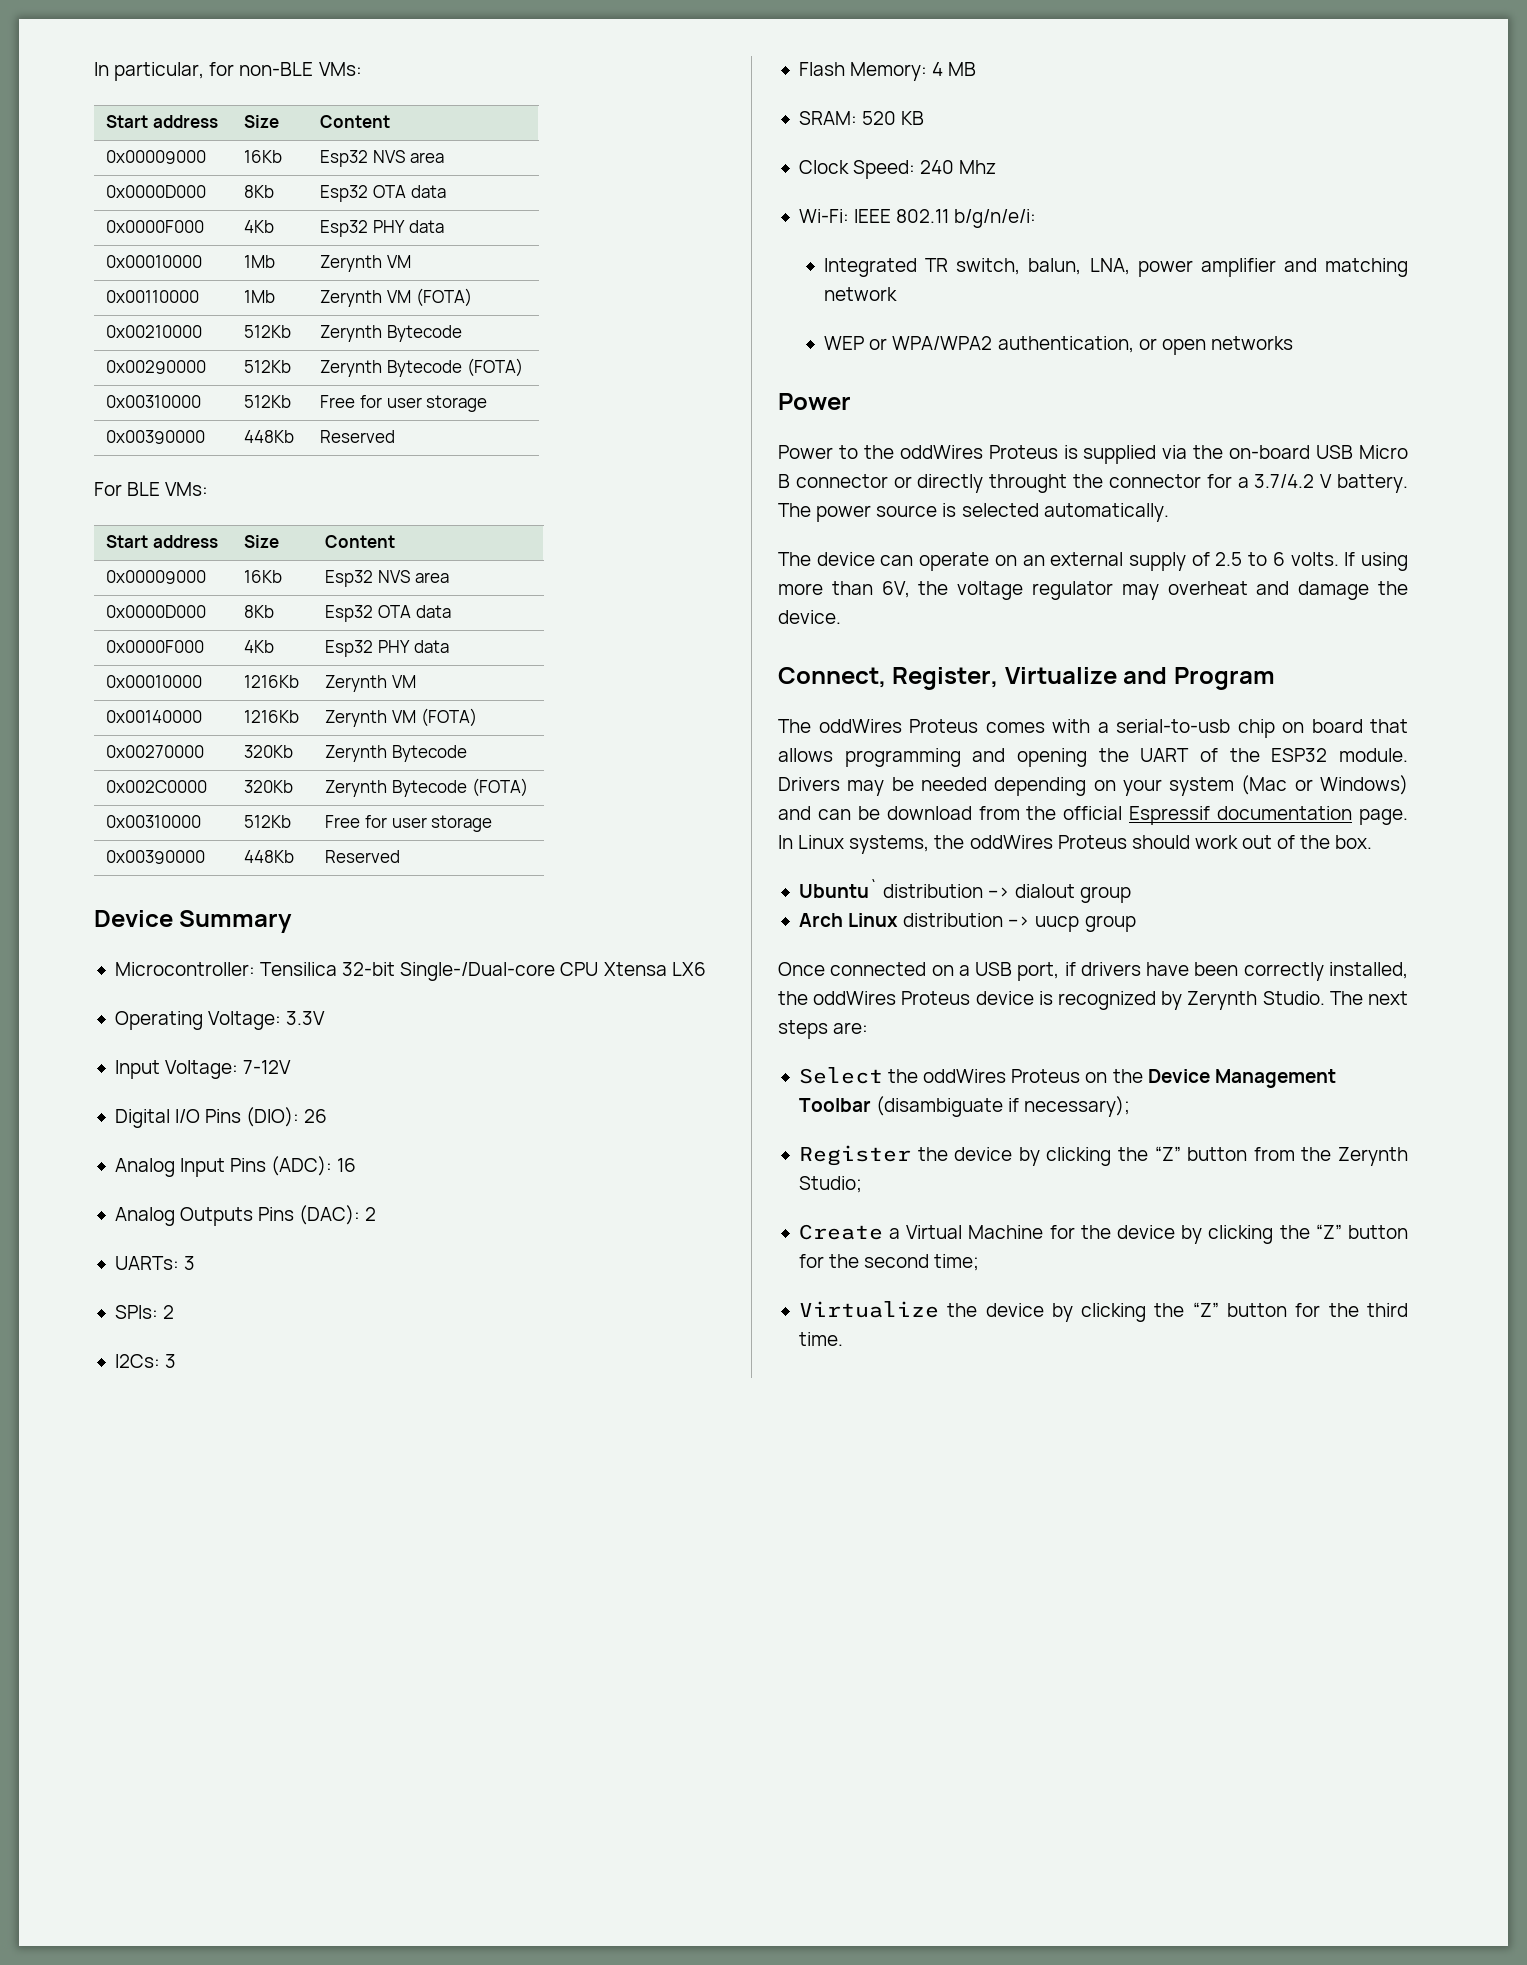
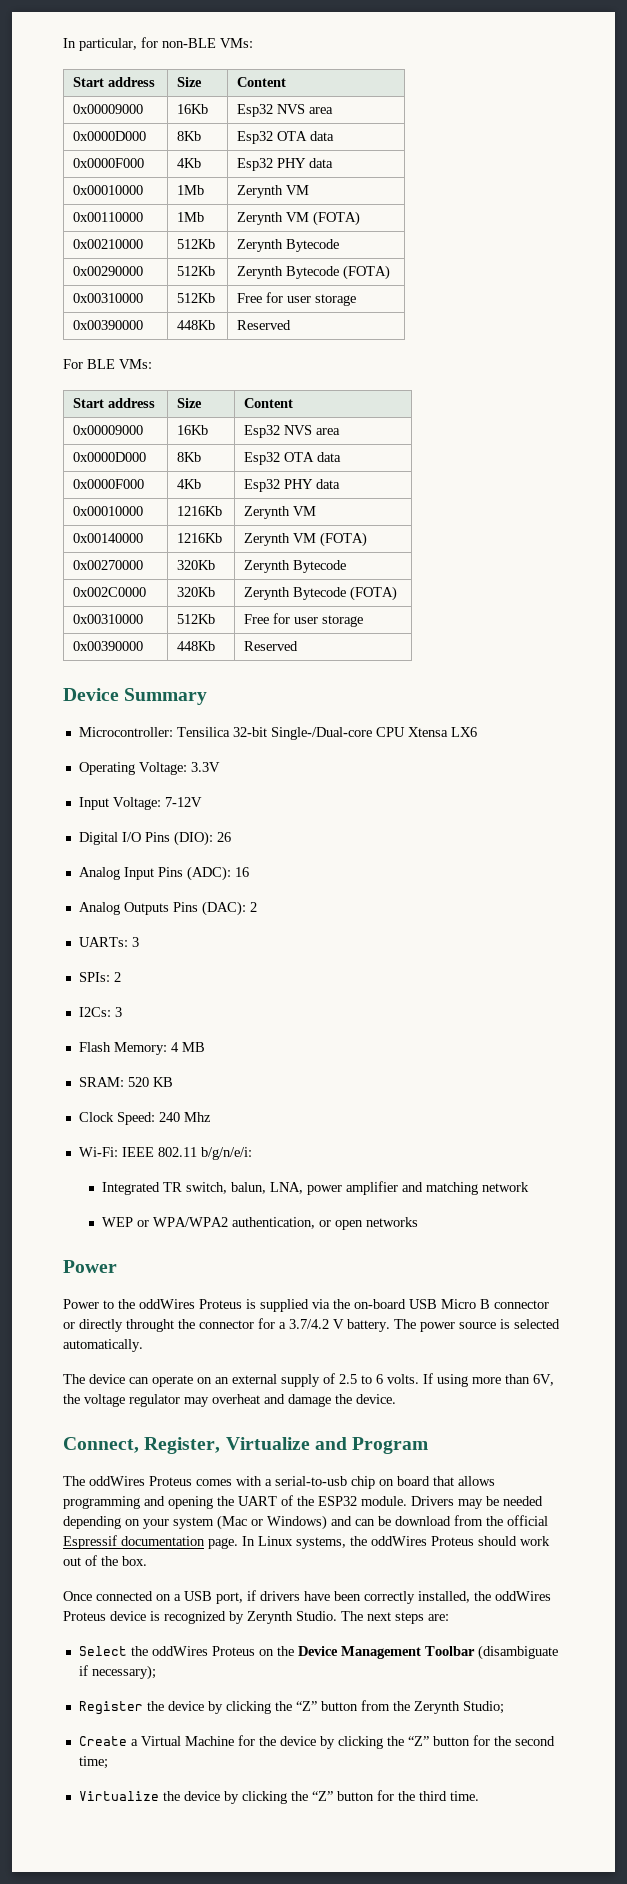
[798,879,1132,903] [798,913,1136,932] // Ubuntu` distribution –> dialout group // Arch Linux distribution –> uucp group -> (147, 1561) none

